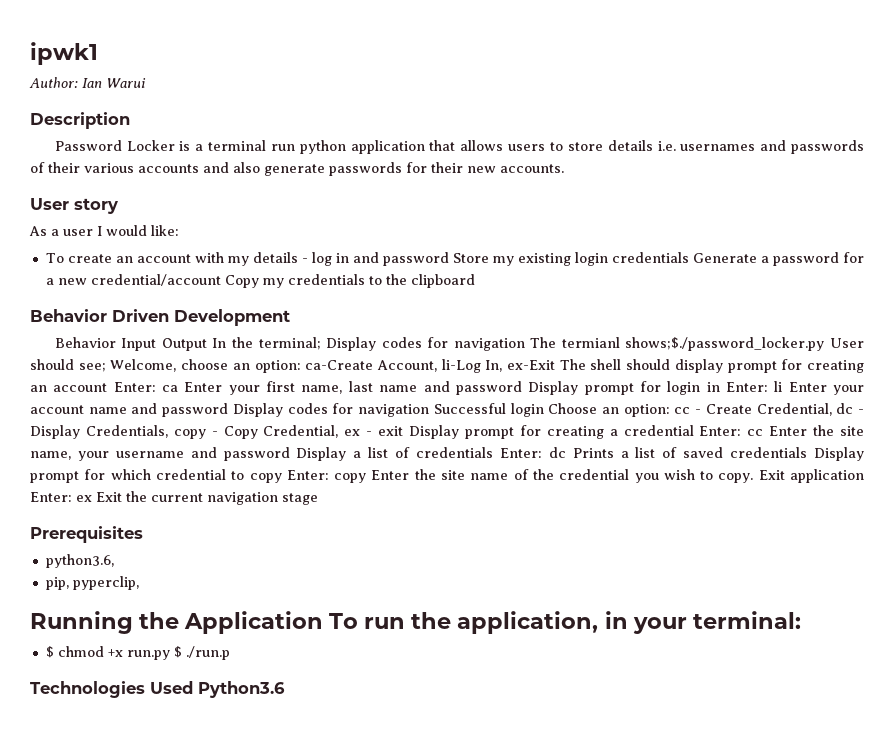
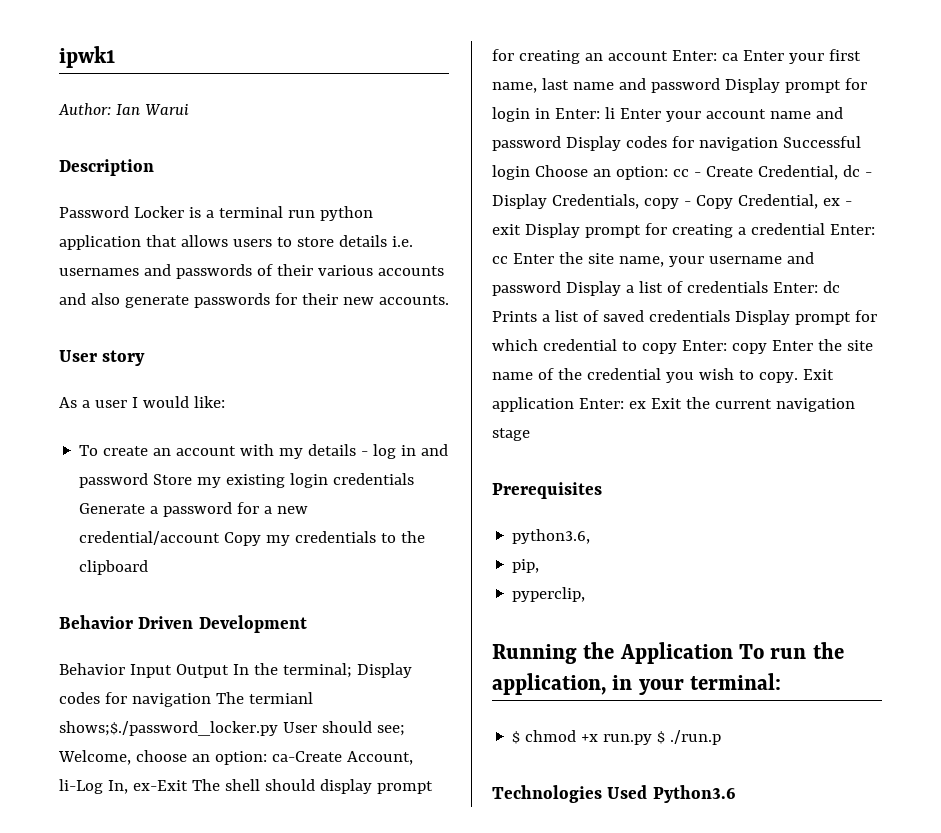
(69, 583) none -> (540, 566) //

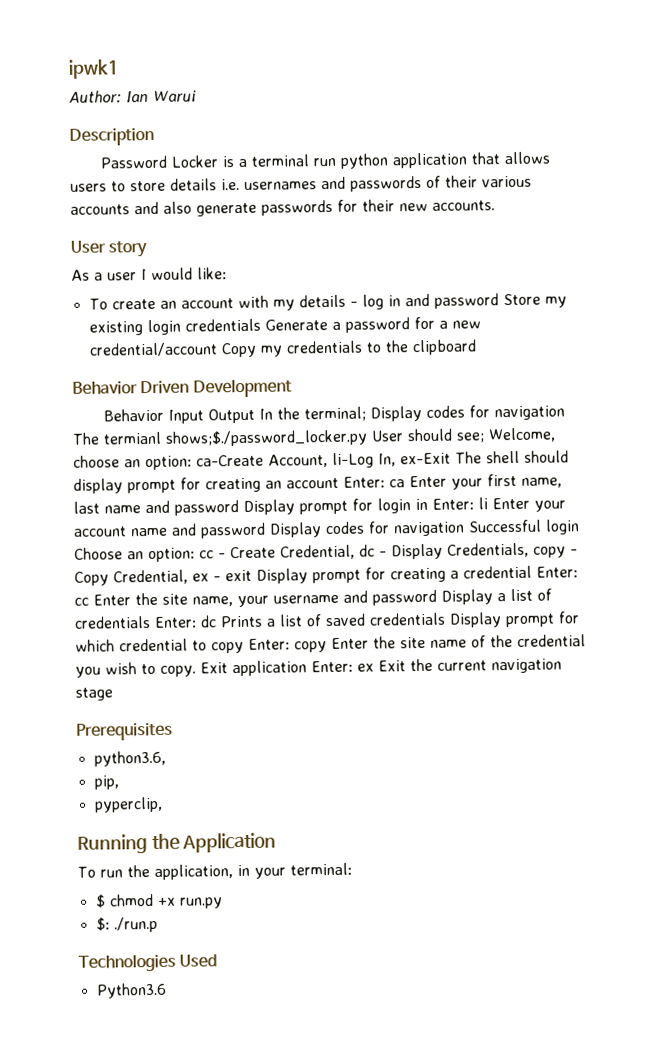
(733, 653) none -> (277, 842) //
[657,731,666,744] $ -> [95,917,110,931] // $:
(648, 792) none -> (218, 961) //

